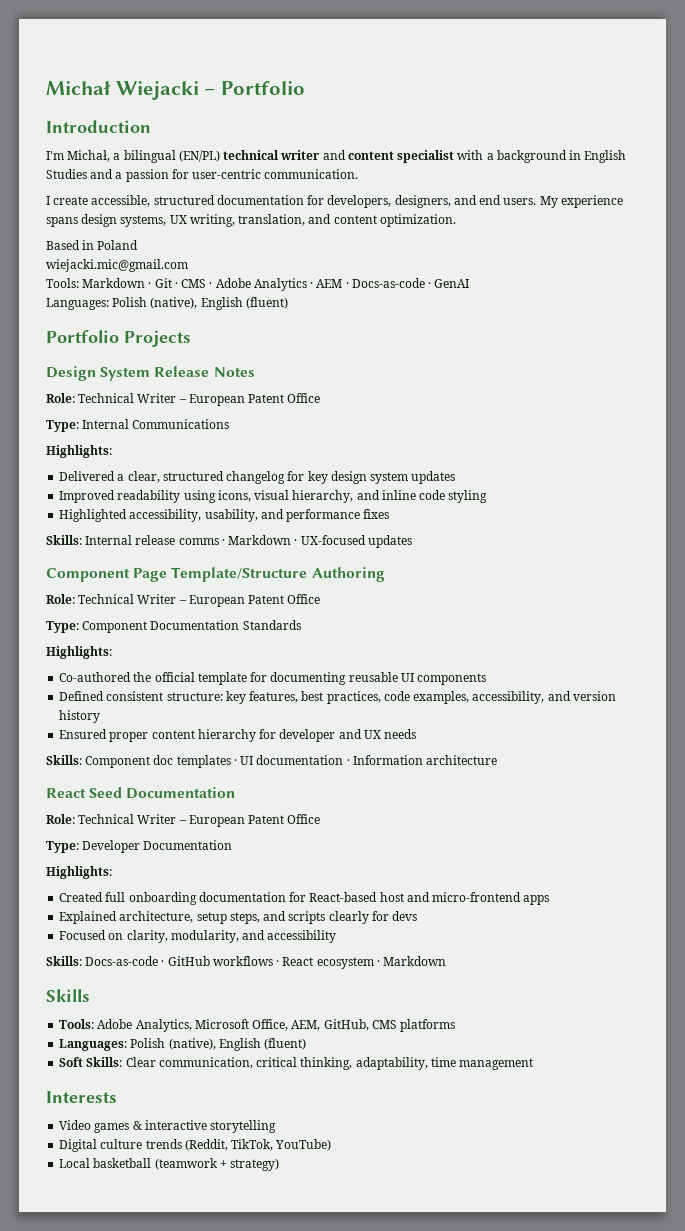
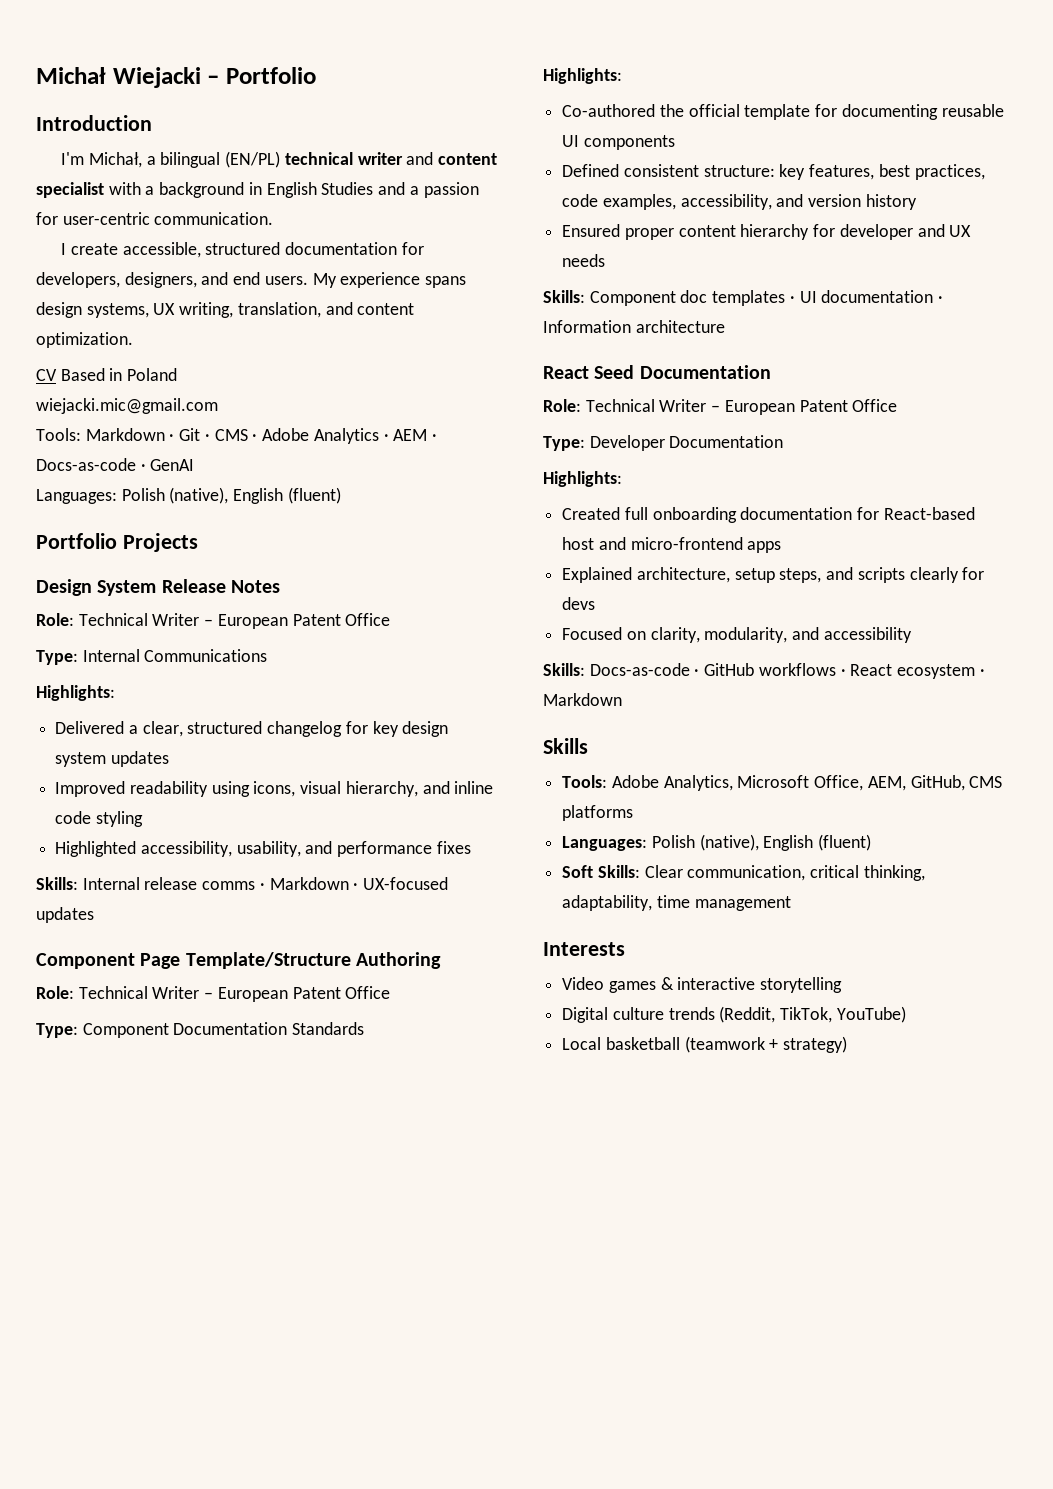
(456, 220) none -> [36,369,57,381] CV

